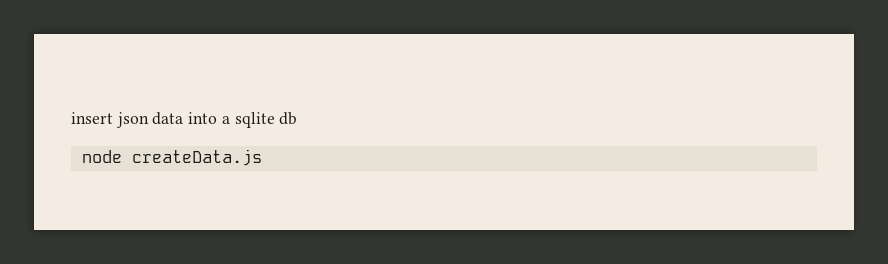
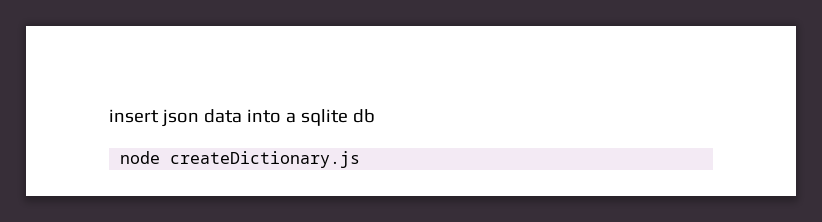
[131,149,262,166] createData.js -> [170,151,361,168] createDictionary.js

